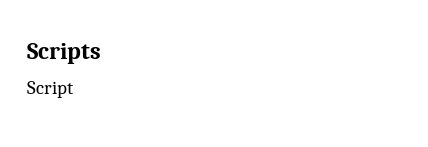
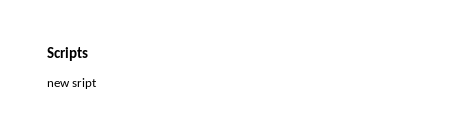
[27,81,74,98] Script -> [47,78,98,89] new sript

